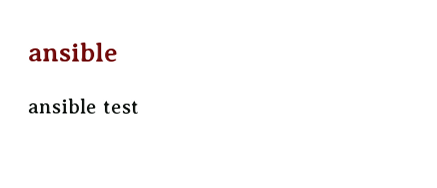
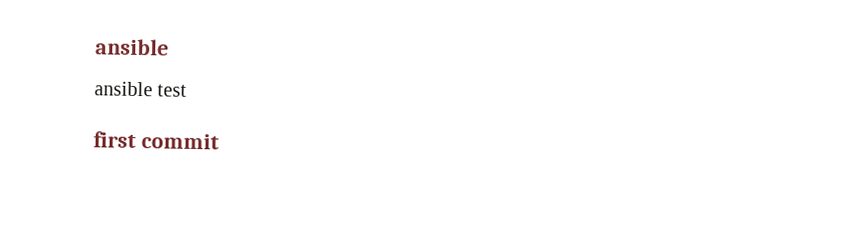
(139, 107) none -> [93,131,219,150] // first commit

